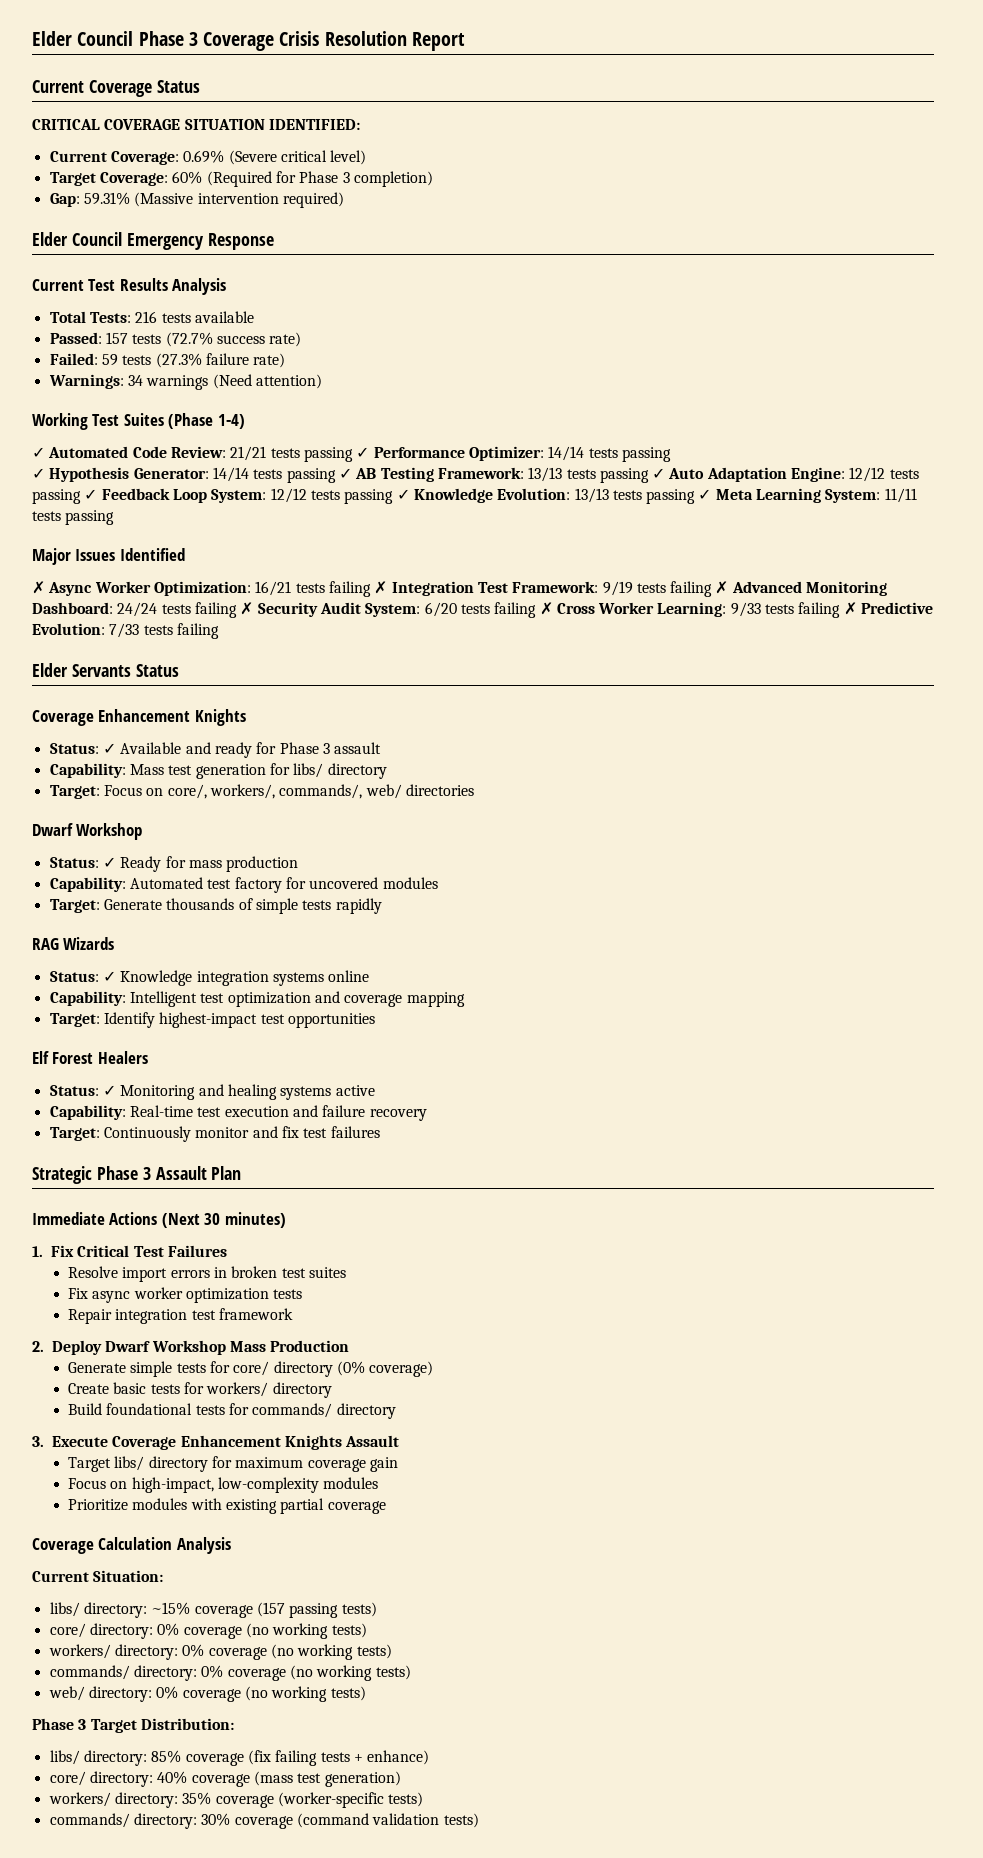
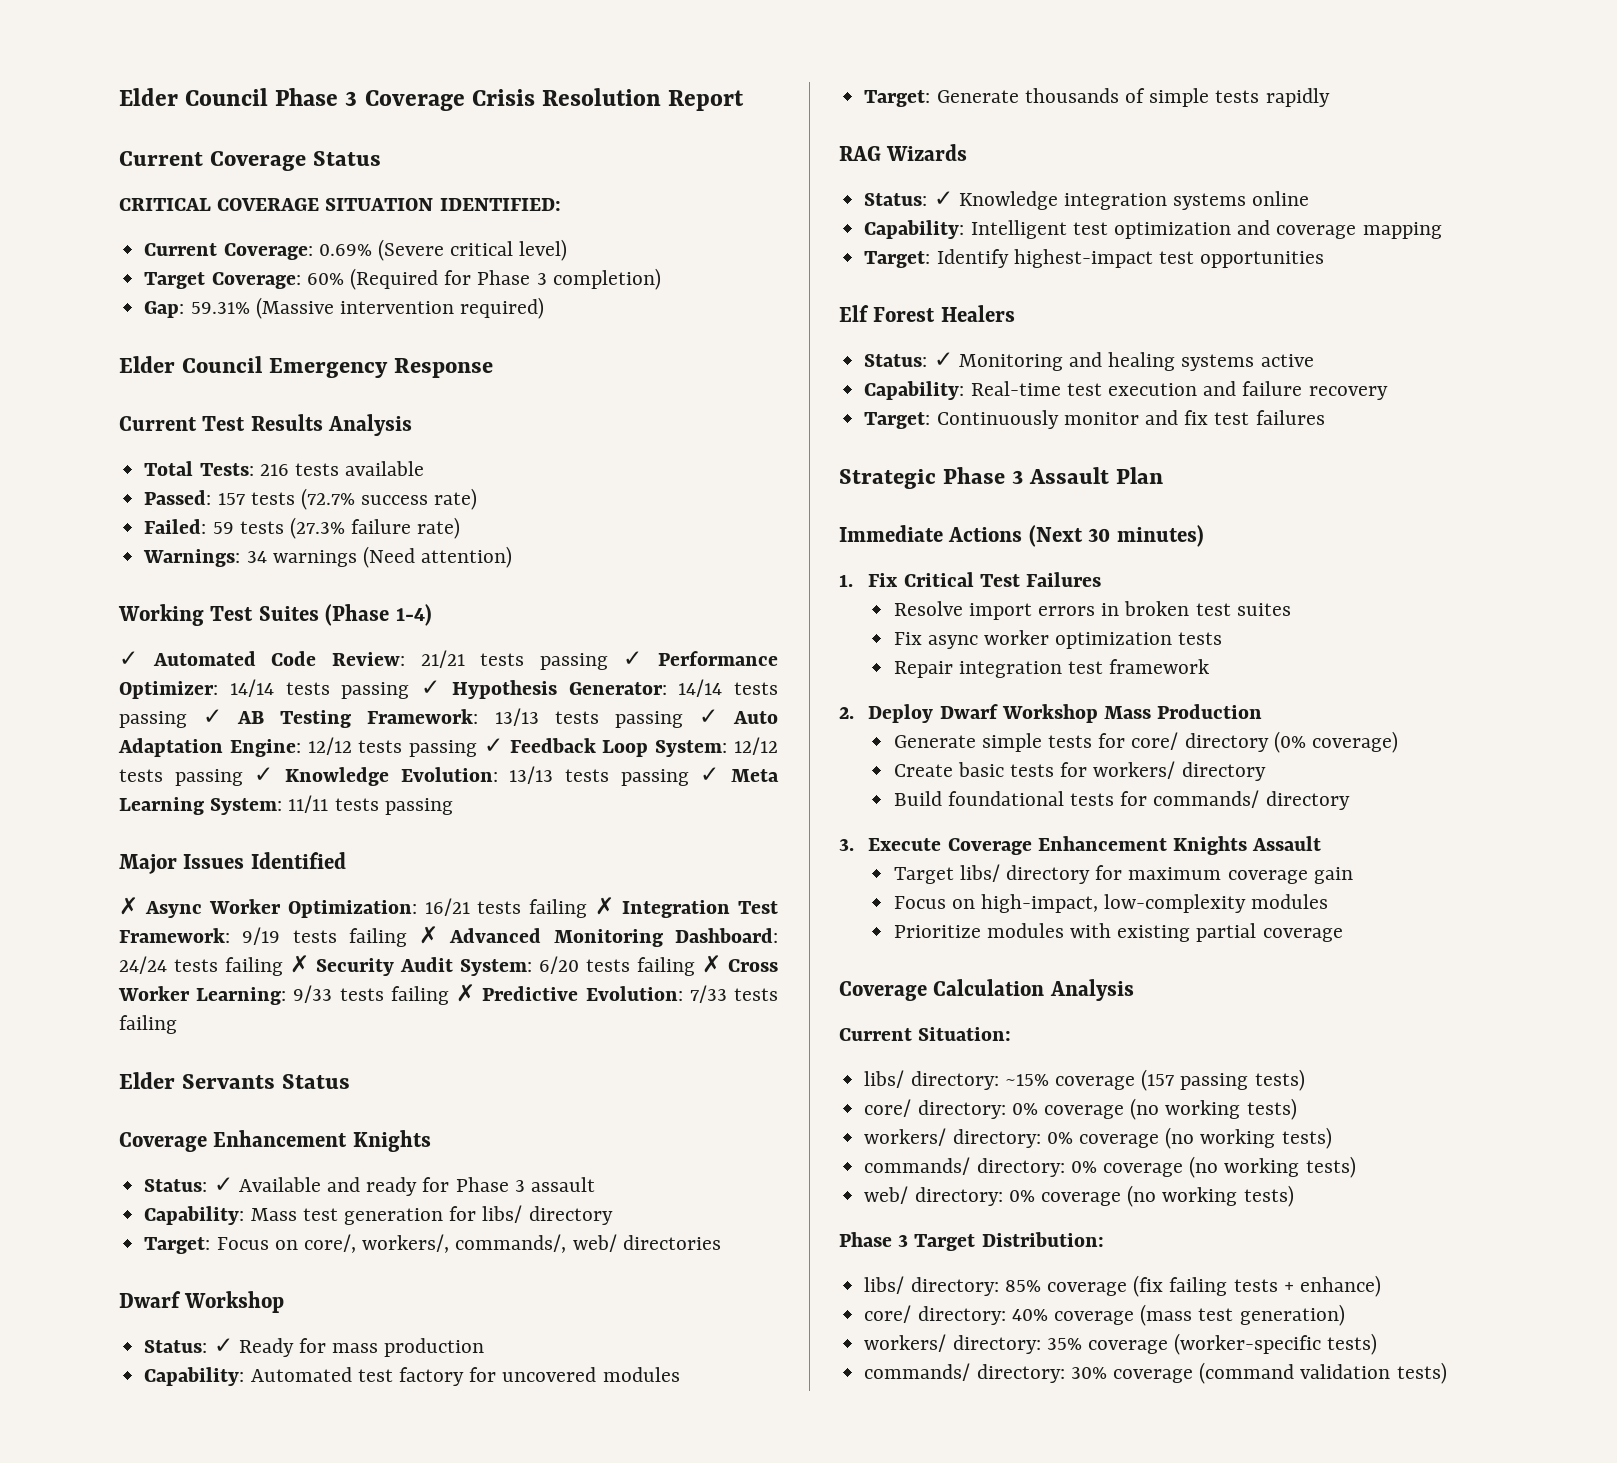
(671, 454) // -> (410, 690) none

